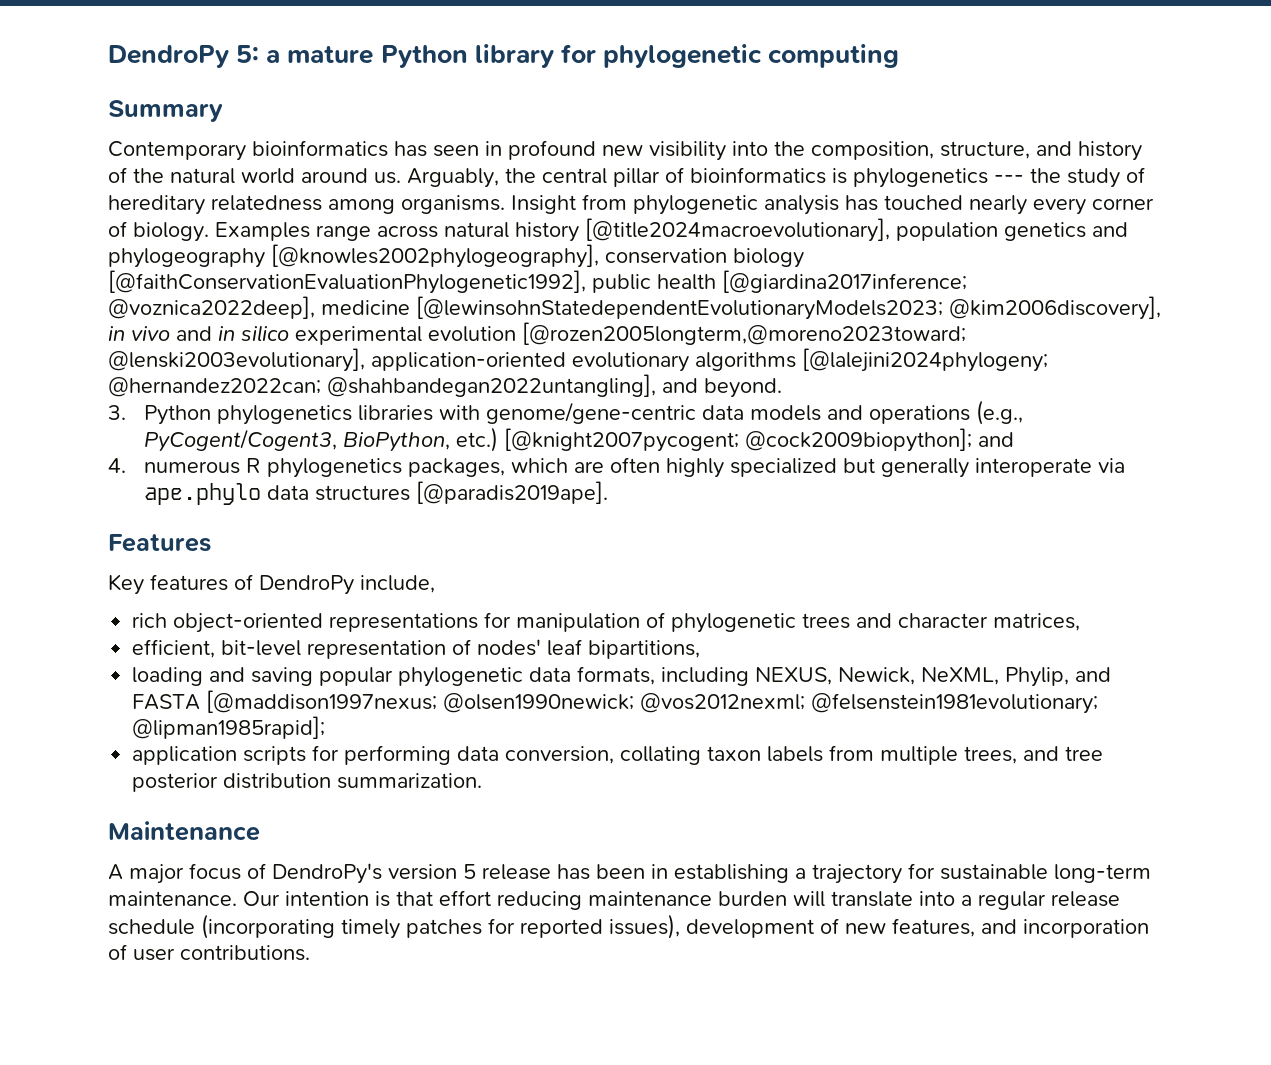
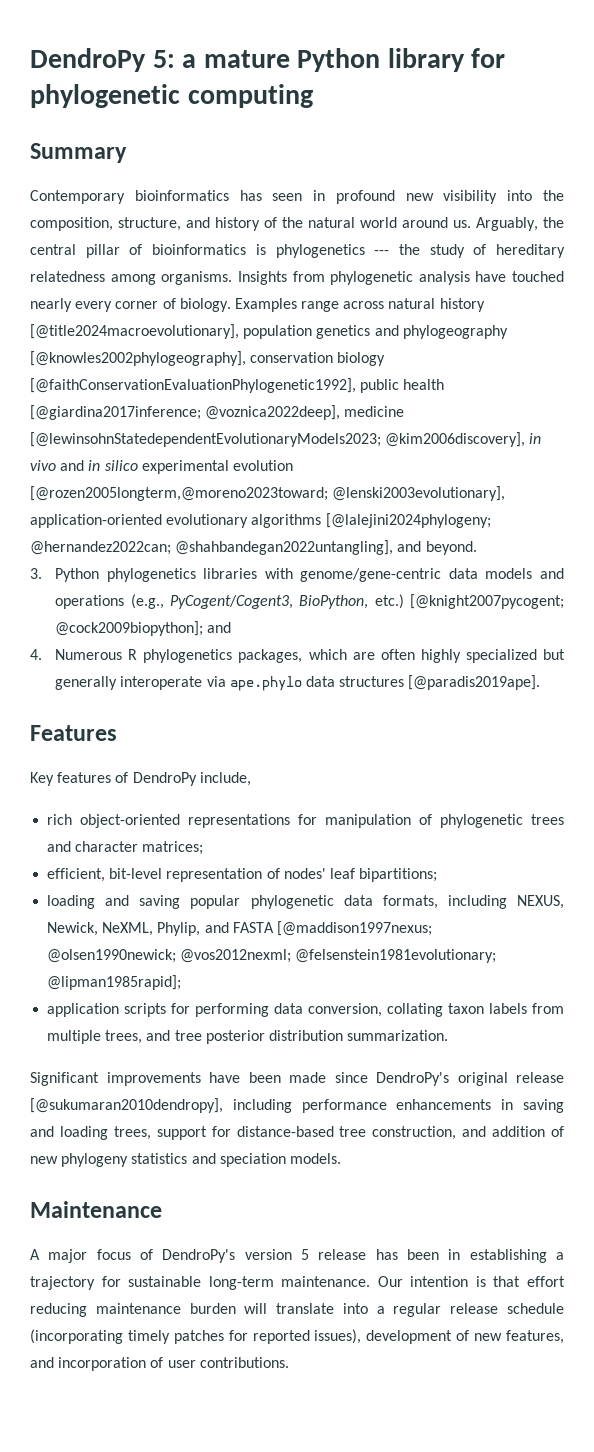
[511,195,576,214] Insight -> [237,271,287,285] Insights
[845,195,878,211] has -> [475,271,507,282] have
[144,461,241,474] numerous -> [55,649,123,660] Numerous
[993,613,1081,631] matrices, -> [142,841,204,855] matrices;
[588,640,701,659] bipartitions, -> [359,868,438,882] bipartitions;
(483, 781) none -> [30,1072,564,1086] [30,1098,564,1113] [30,1126,564,1140] [30,1153,341,1167] // Significant improvements have been made since DendroPy's original release [@sukumaran2010dendropy], including performance enhancements in saving and loading trees, support for distance-based tree construction, and addition of new phylogeny statistics and speciation models.

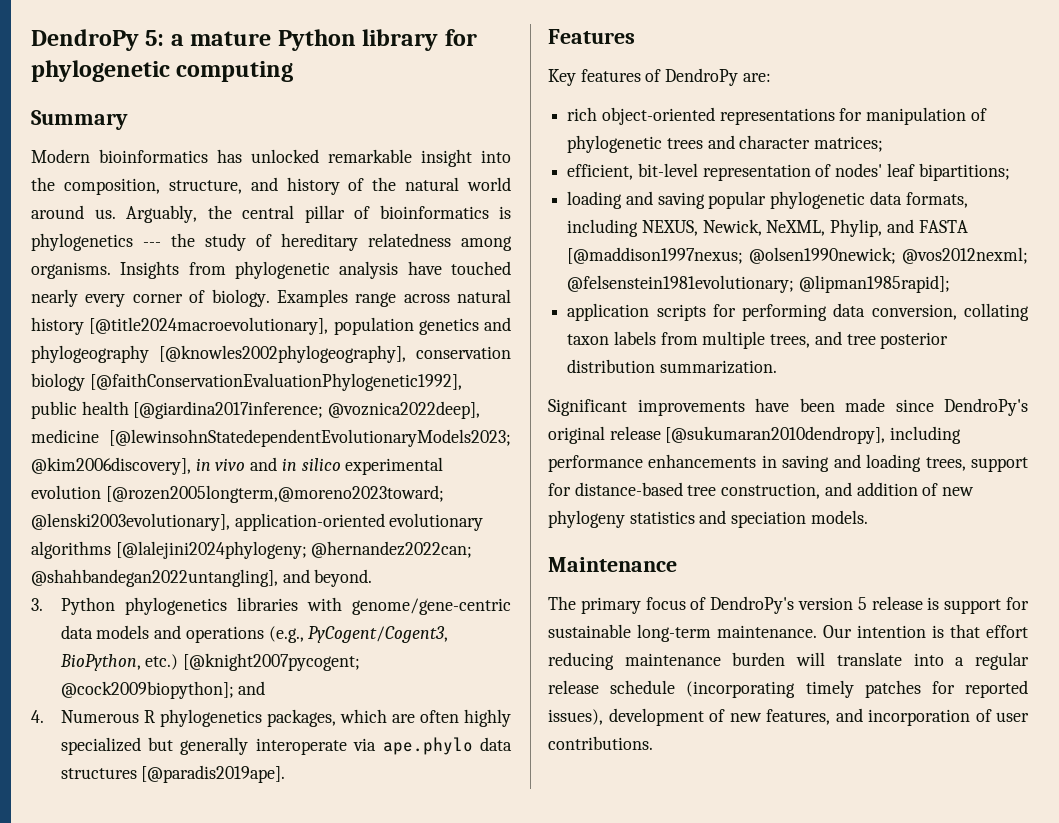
[30,190,125,204] Contemporary -> [31,149,90,163] Modern
[272,190,498,204] seen in profound new visibility -> [251,149,472,167] unlocked remarkable insight
[199,772,251,786] include, -> [742,73,771,82] are:
[30,1249,88,1263] A major -> [548,596,641,614] The primary
[375,1249,564,1263] [30,1276,95,1290] has been in establishing a trajectory -> [927,597,1002,614] is support

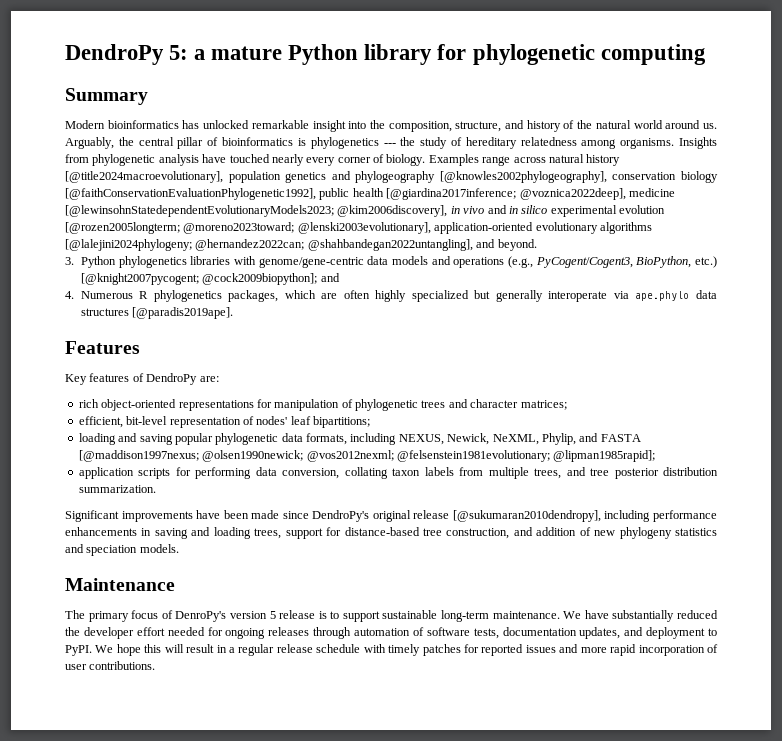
[105,485,444,503] [@rozen2005longterm,@moreno2023toward; -> [65,222,295,234] [@rozen2005longterm; @moreno2023toward;
[710,596,795,614] DendroPy's -> [175,611,227,622] DenroPy's
[944,597,1029,614] support for -> [330,611,380,622] to support
[823,624,1028,638] [548,652,944,670] Our intention is that effort reducing maintenance burden will translate into -> [563,610,718,622] [65,627,717,639] [65,644,227,656] We have substantially reduced the developer effort needed for ongoing releases through automation of software tests, documentation updates, and deployment to PyPI. We hope this will result in
[686,681,796,698] (incorporating -> [363,644,386,653] with
[548,708,863,726] issues), development of new features, and -> [525,644,637,656] issues and more rapid

